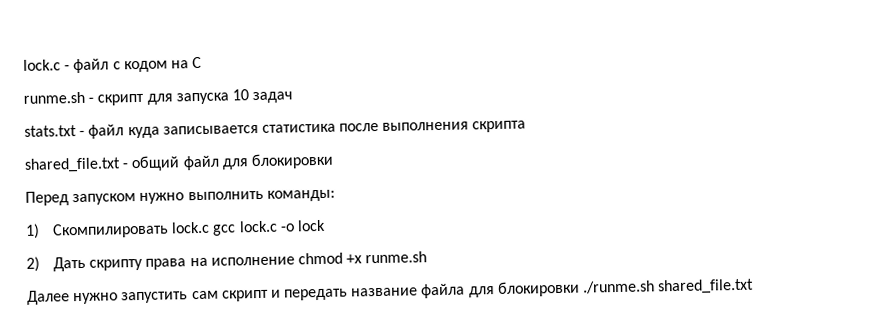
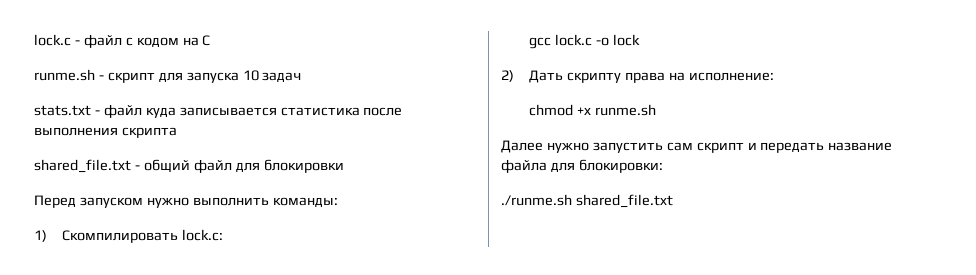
[171,221,211,234] lock.c -> [181,229,223,241] lock.c: //
[210,256,295,266] исполнение -> [688,72,774,81] исполнение: //
[496,280,580,298] блокировки -> [578,159,663,173] блокировки: //

